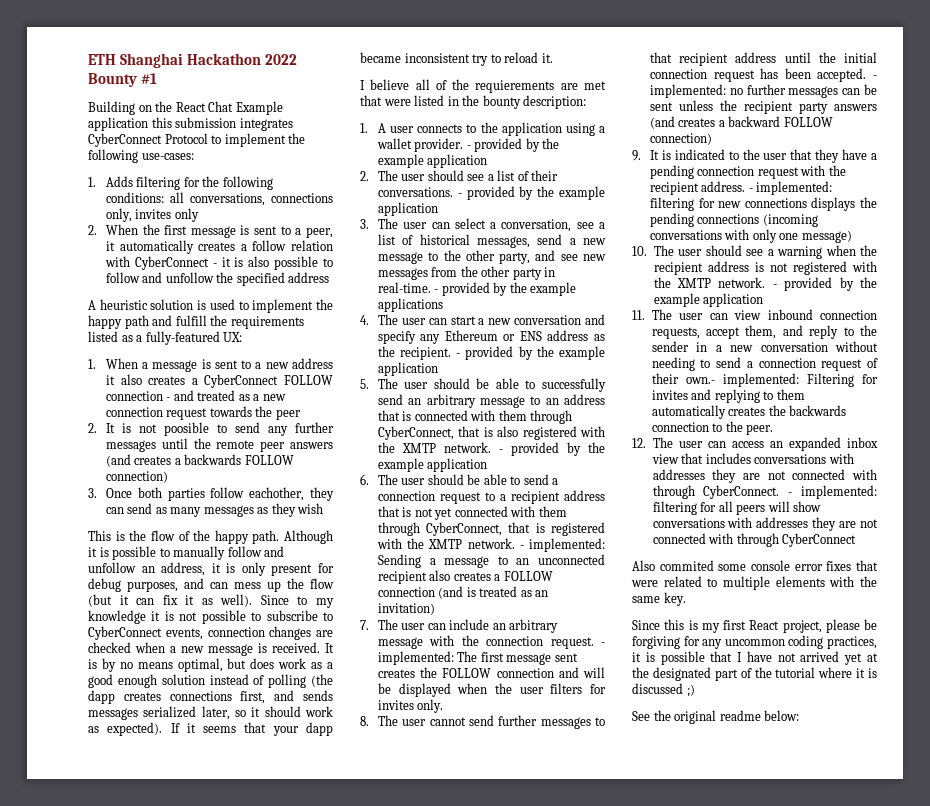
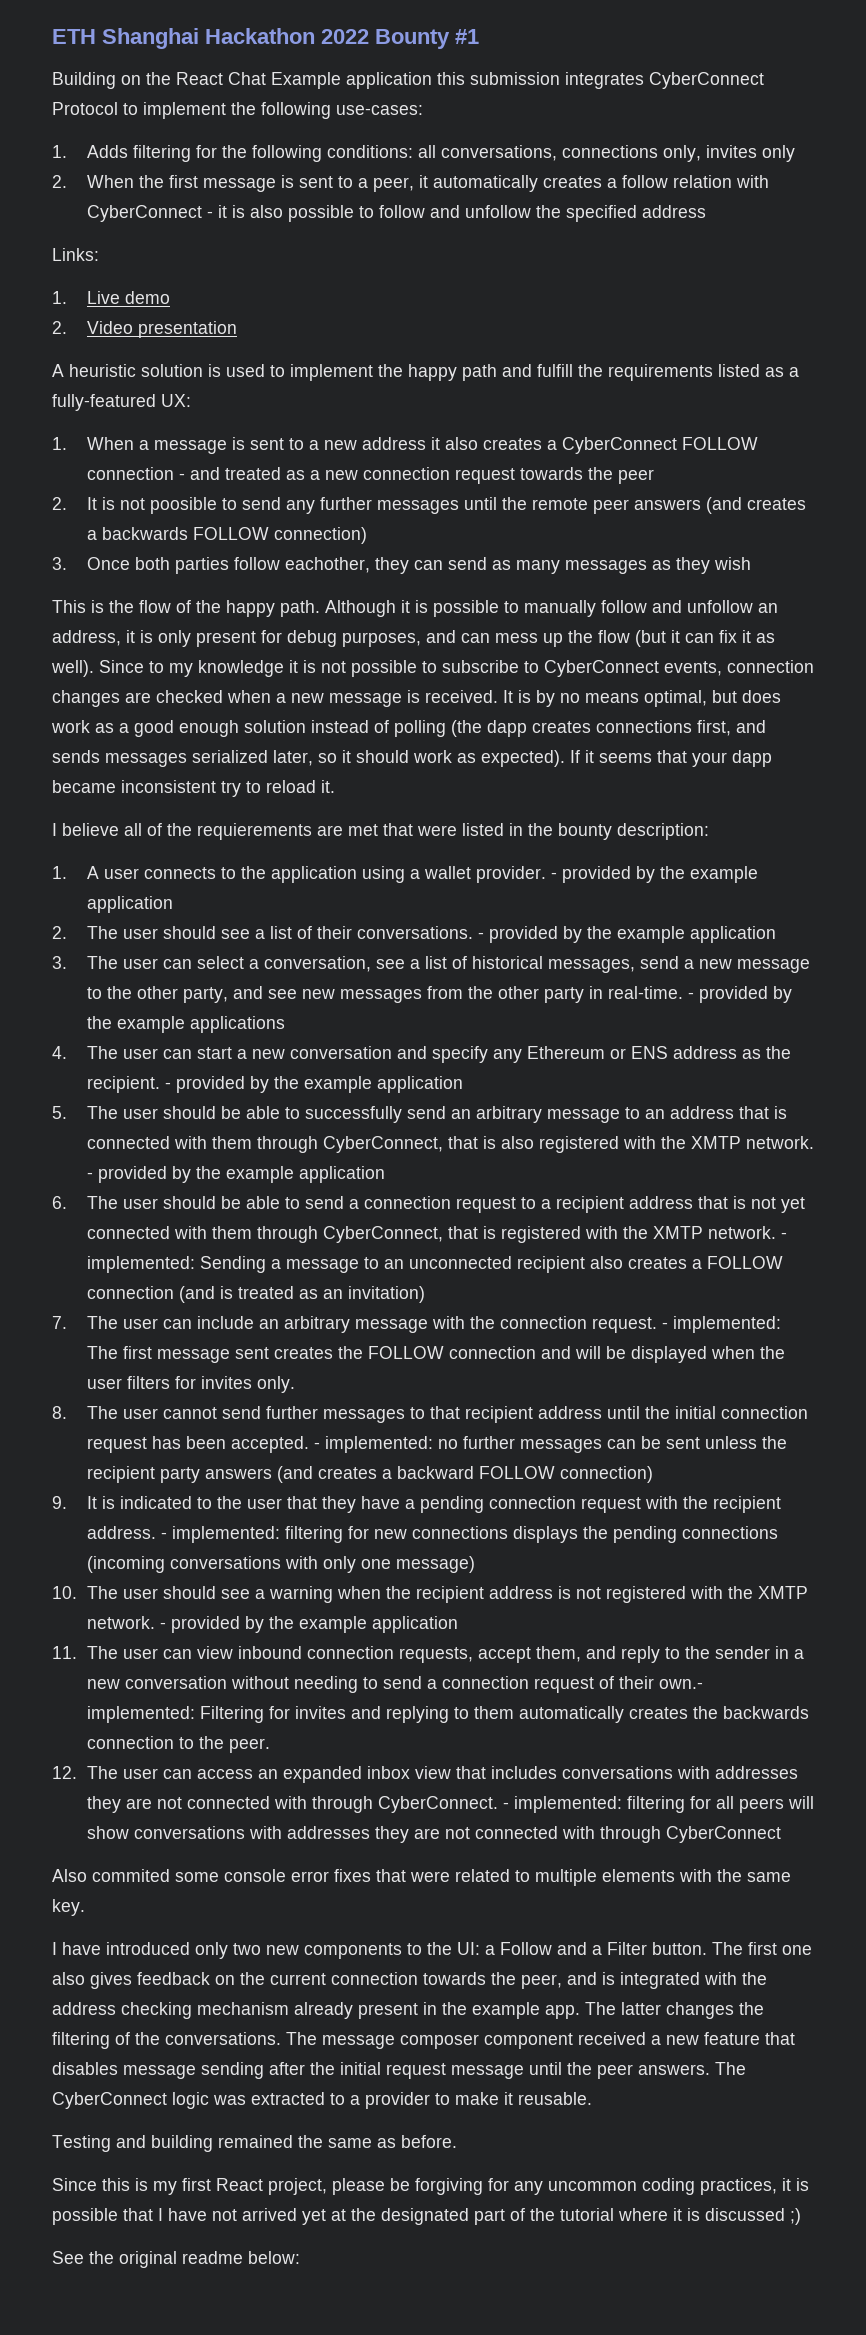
(330, 277) none -> [52,248,99,261] [52,291,170,304] [52,321,237,338] // Links: // 1. Live demo // 2. Video presentation
(686, 599) none -> [52,1942,812,1959] [52,1972,767,1989] [52,2002,764,2019] [52,2032,795,2049] [52,2062,746,2079] [52,2092,592,2109] [52,2135,457,2152] // I have introduced only two new components to the UI: a Follow and a Filter button. The first one also gives feedback on the current connection towards the peer, and is integrated with the address checking mechanism already present in the example app. The latter changes the filtering of the conversations. The message composer component received a new feature that disables message sending after the initial request message until the peer answers. The CyberConnect logic was extracted to a provider to make it reusable. // Testing and building remained the same as before.

